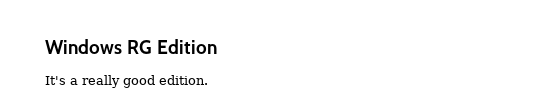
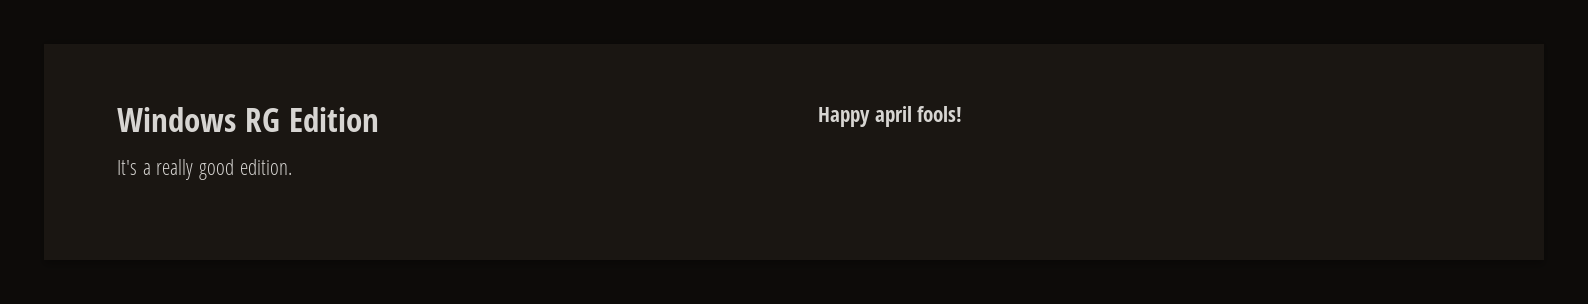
(208, 80) none -> [818,106,963,127] // Happy april fools!

